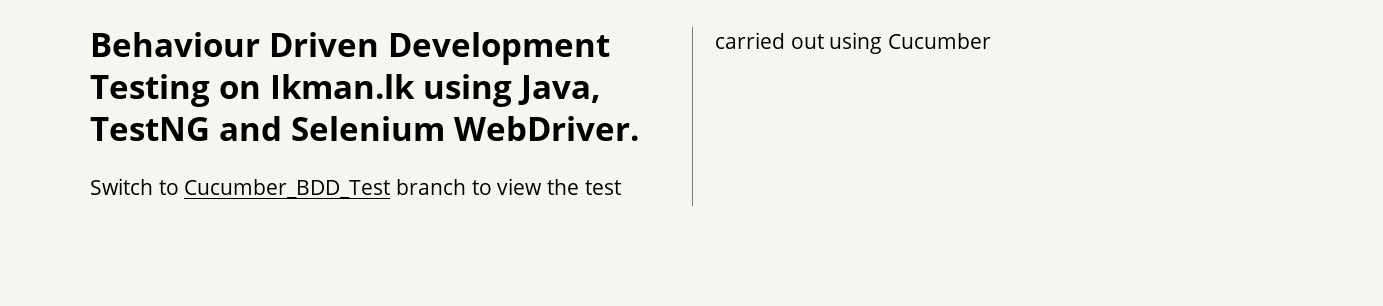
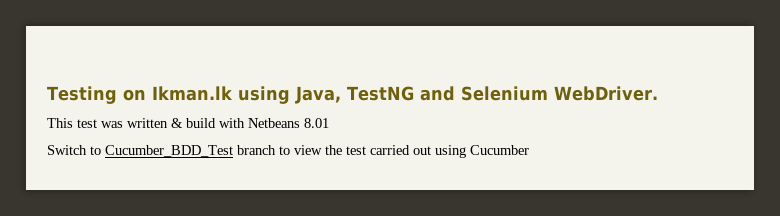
[90,32,610,65] Behaviour Driven Development -> (47, 95) none
(639, 128) none -> [47,118,329,128] // This test was written & build with Netbeans 8.01

